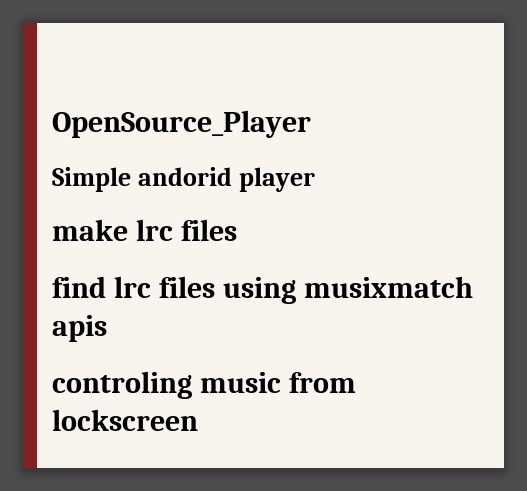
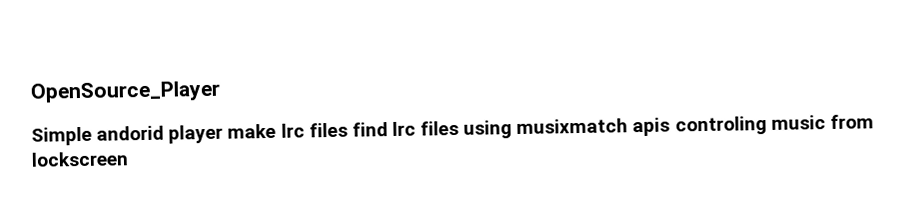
(315, 179) // -> (224, 134) none
(237, 230) // -> (348, 130) none
(107, 328) // -> (671, 127) none

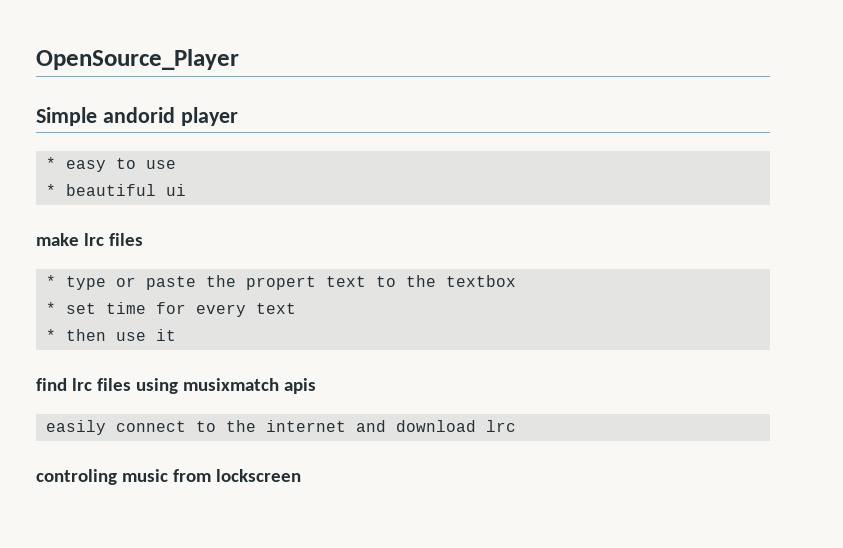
[227,122,348,139] make lrc files -> [45,157,176,172] [45,184,186,196] [36,233,143,246] [45,275,516,290] [45,302,296,317] [45,329,176,341] // * easy to use // * beautiful ui // make lrc files // * type or paste the propert text to the textbox // * set time for every text // * then use it //
(671, 127) none -> [45,420,516,435] // easily connect to the internet and download lrc //

